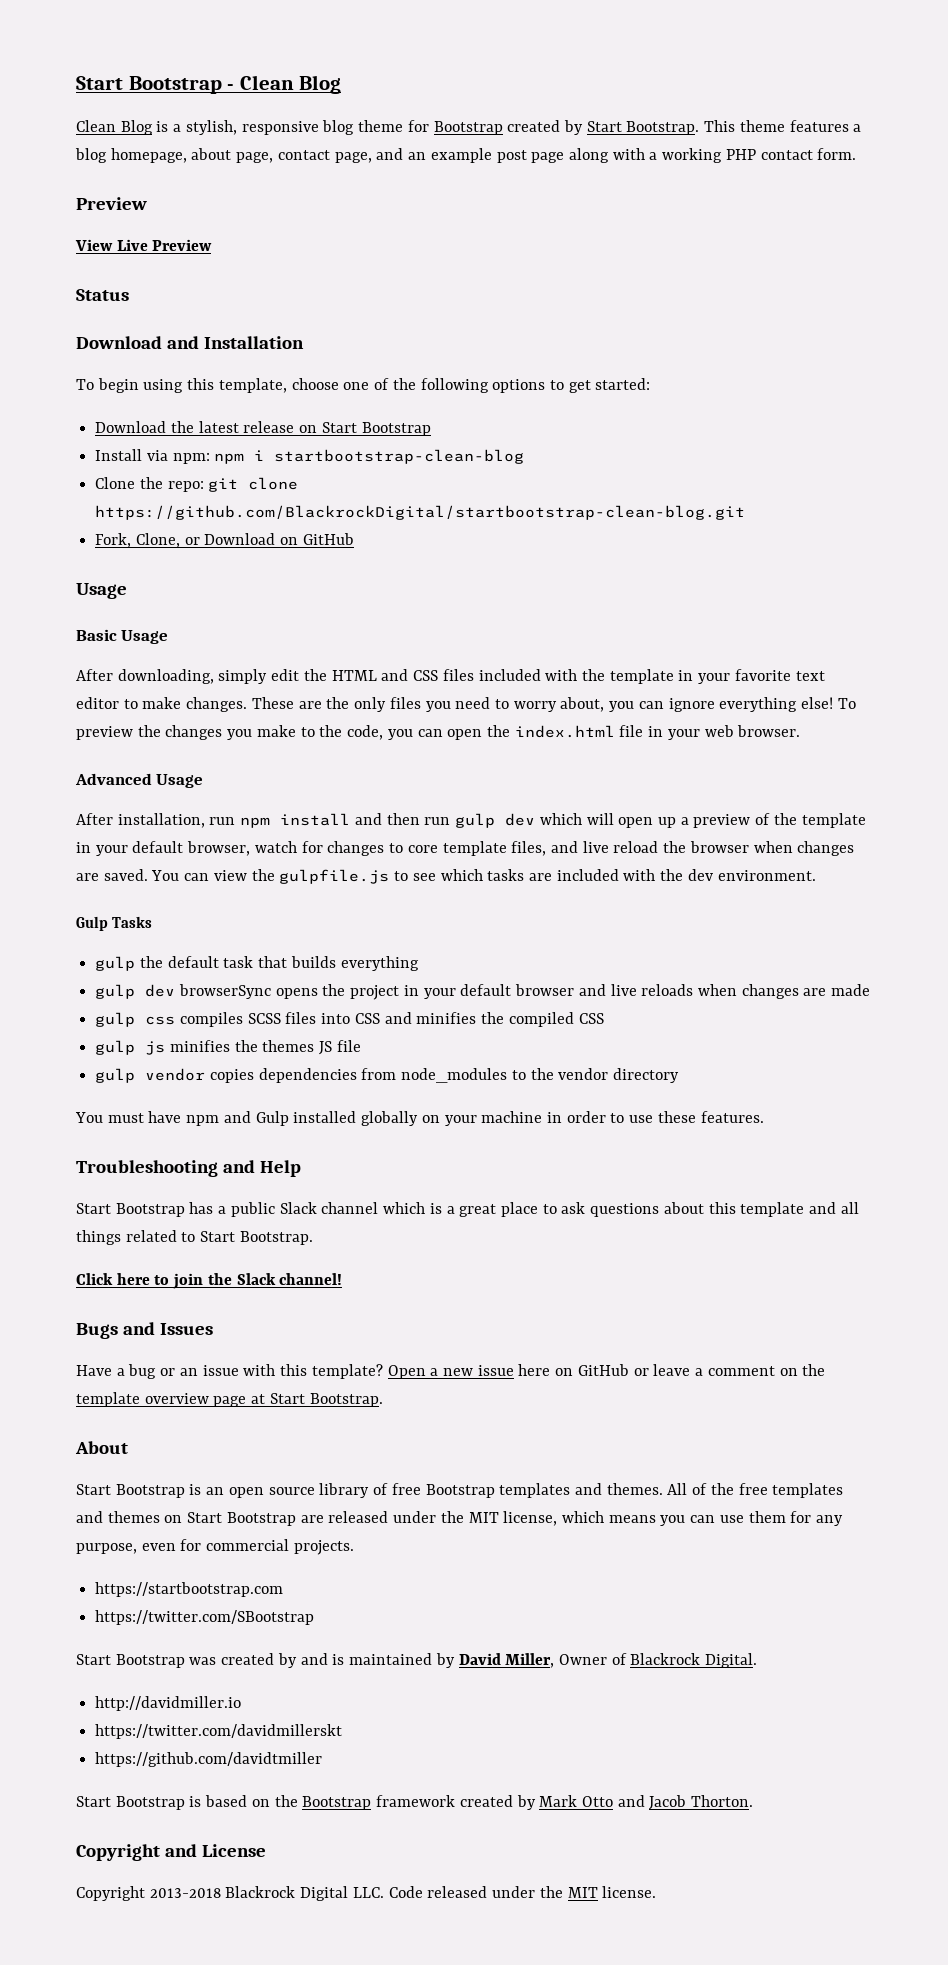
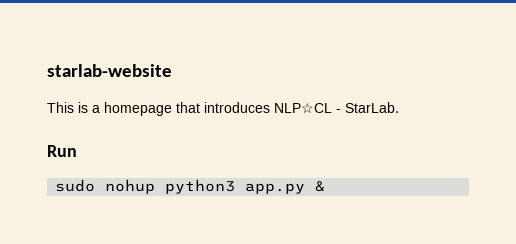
[76,75,342,94] [76,120,862,135] [75,148,857,163] [76,197,147,210] [75,239,213,251] [76,289,129,301] [76,336,304,349] [76,378,651,393] [95,421,431,436] [95,449,525,464] [95,477,299,492] [95,505,746,520] [95,533,354,548] [76,583,127,599] [76,629,169,644] [76,669,825,684] [76,697,856,712] [76,725,801,740] [75,773,204,788] [76,813,866,828] [76,841,855,856] [76,869,816,884] [76,916,152,931] [95,956,419,971] [95,984,871,1000] [95,1012,604,1027] [95,1040,361,1055] [95,1068,680,1083] [75,1111,764,1126] [76,1160,301,1177] [76,1202,859,1217] [76,1230,313,1245] [76,1273,343,1289] [76,1322,213,1339] [76,1364,826,1379] [76,1392,383,1407] [75,1441,128,1454] [76,1483,844,1498] [76,1511,844,1526] [76,1539,354,1555] [95,1582,284,1597] [95,1610,315,1625] [76,1653,758,1668] [95,1696,242,1711] [95,1724,343,1739] [95,1752,323,1767] [76,1795,754,1810] [76,1844,266,1861] [76,1886,657,1901] Start Bootstrap - Clean Blog // Clean Blog is a stylish, responsive blog theme for Bootstrap created by Start Bootstrap. This theme features a blog homepage, about page, contact page, and an example post page along with a working PHP contact form. // Preview // View Live Preview // Status // Download and Installation // To begin using this template, choose one of the following options to get started: // Download the latest release on Start Bootstrap // Install via npm: npm i startbootstrap-clean-blog // Clone the repo: git clone https://github.com/BlackrockDigital/startbootstrap-clean-blog.git // Fork, Clone, or Download on GitHub // Usage // Basic Usage // After downloading, simply edit the HTML and CSS files included with the template in your favorite text editor to make changes. These are the only files you need to worry about, you can ignore everything else! To preview the changes you make to the code, you can open the index.html file in your web browser. // Advanced Usage // After installation, run npm install and then run gulp dev which will open up a preview of the template in your default browser, watch for changes to core template files, and live reload the browser when changes are saved. You can view the gulpfile.js to see which tasks are included with the dev environment. // Gulp Tasks // gulp the default task that builds everything // gulp dev browserSync opens the project in your default browser and live reloads when changes are made // gulp css compiles SCSS files into CSS and minifies the compiled CSS // gulp js minifies the themes JS file // gulp vendor copies dependencies from node_modules to the vendor directory // You must have npm and Gulp installed globally on your machine in order to use these features. // Troubleshooting and Help // Start Bootstrap has a public Slack channel which is a great place to ask questions about this template and all things related to Start Bootstrap. // Click here to join the Slack channel! // Bugs and Issues // Have a bug or an issue with this template? Open a new issue here on GitHub or leave a comment on the template overview page at Start Bootstrap. // About // Start Bootstrap is an open source library of free Bootstrap templates and themes. All of the free templates and themes on Start Bootstrap are released under the MIT license, which means you can use them for any purpose, even for commercial projects. // https://startbootstrap.com // https://twitter.com/SBootstrap // Start Bootstrap was created by and is maintained by David Miller, Owner of Blackrock Digital. // http://davidmiller.io // https://twitter.com/davidmillerskt // https://github.com/davidtmiller // Start Bootstrap is based on the Bootstrap framework created by Mark Otto and Jacob Thorton. // Copyright and License // Copyright 2013-2018 Blackrock Digital LLC. Code released under the MIT license. -> [47,64,172,77] [47,102,399,116] [47,145,77,157] [55,179,326,194] starlab-website // This is a homepage that introduces NLP☆CL - StarLab. // Run // sudo nohup python3 app.py &

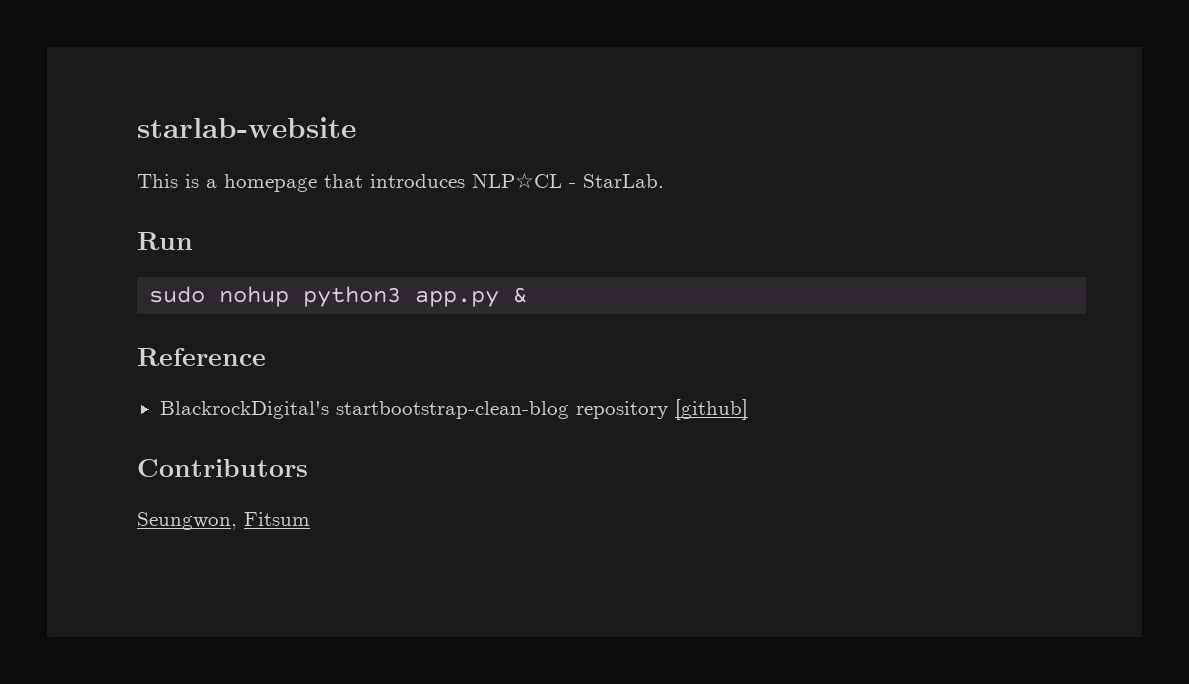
(326, 186) none -> [137,348,266,366] [159,399,748,420] [137,459,308,477] [137,512,310,530] // Reference // BlackrockDigital's startbootstrap-clean-blog repository [github] // Contributors // Seungwon, Fitsum

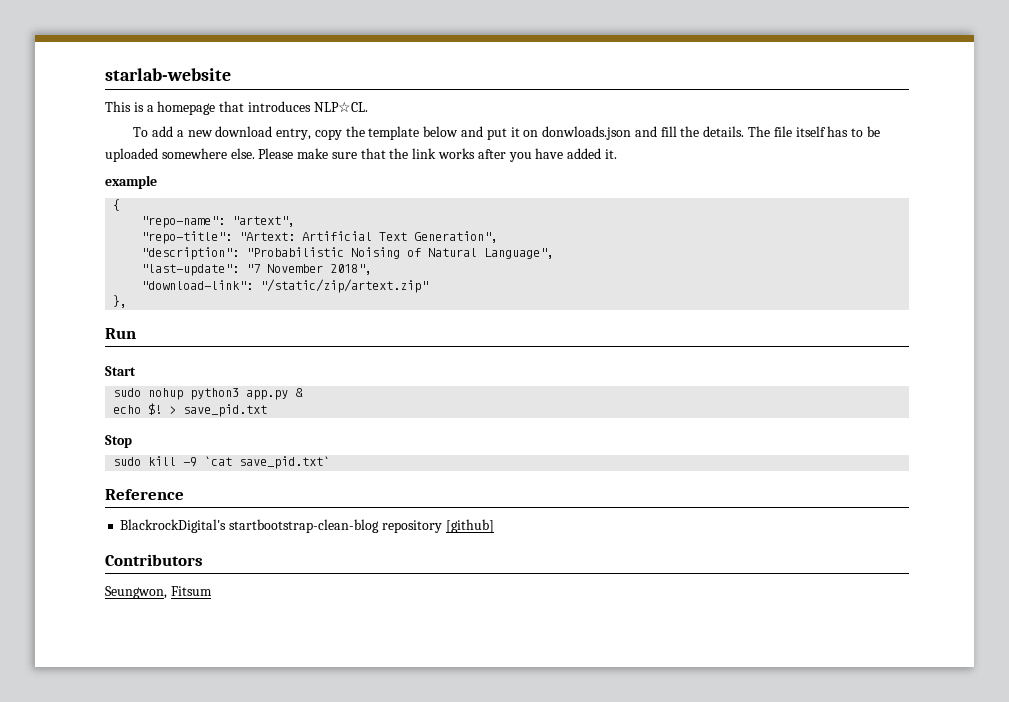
[472,172,664,189] NLP☆CL - StarLab. -> [313,101,368,113] [133,126,880,140] [105,148,617,162] [105,175,157,189] [113,199,121,211] [141,216,296,228] [141,231,499,244] [141,247,555,260] [141,264,373,276] [141,279,429,293] [113,295,128,308] NLP☆CL. // To add a new download entry, copy the template below and put it on donwloads.json and fill the details. The file itself has to be uploaded somewhere else. Please make sure that the link works after you have added it. // example // { // "repo-name": "artext", // "repo-title": "Artext: Artificial Text Generation", // "description": "Probabilistic Noising of Natural Language", // "last-update": "7 November 2018", // "download-link": "/static/zip/artext.zip" // },
(193, 241) none -> [105,366,136,376] // Start
(528, 295) none -> [113,403,268,417] [105,435,132,448] [113,456,331,469] // echo $! > save_pid.txt // Stop // sudo kill -9 `cat save_pid.txt`

